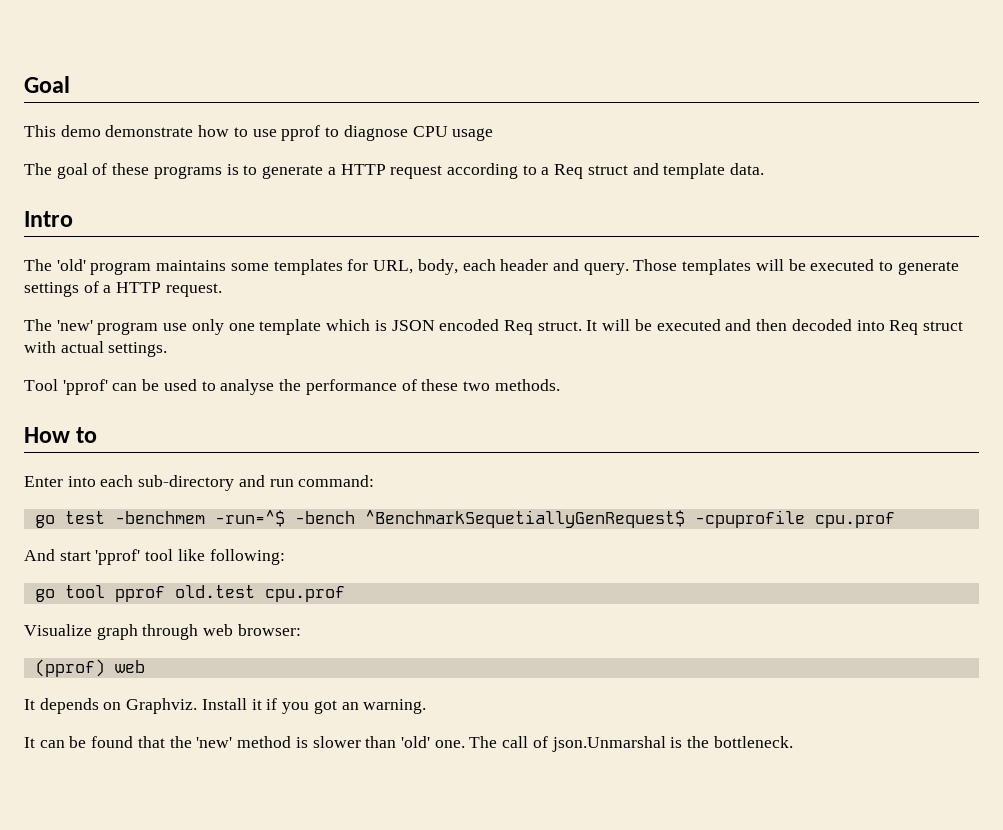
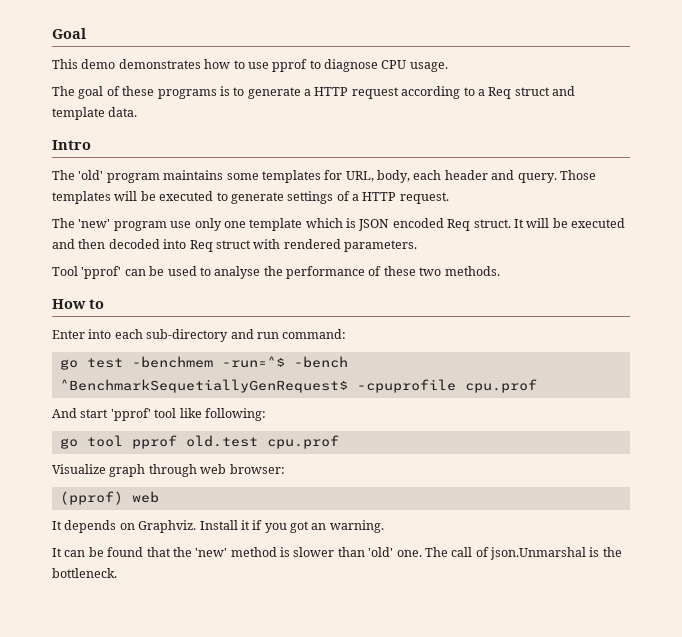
[105,125,194,137] demonstrate -> [118,59,201,69] demonstrates
[452,128,494,141] usage -> [409,62,448,72] usage.
[60,341,168,357] actual settings. -> [283,239,417,252] rendered parameters.

